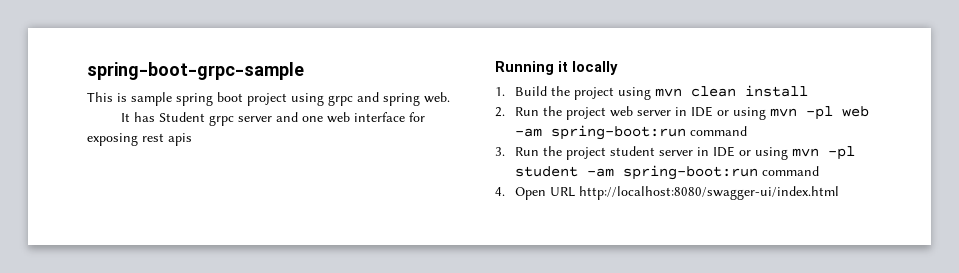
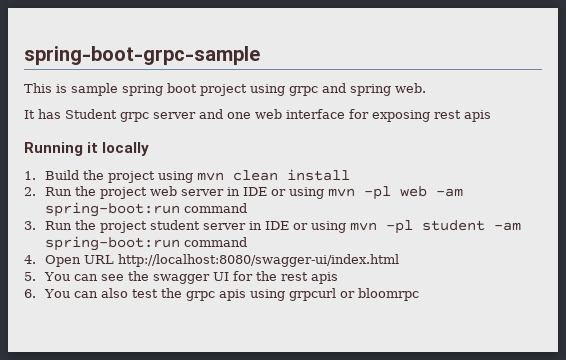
(839, 193) none -> [24,271,339,284] [24,288,420,301] // 5. You can see the swagger UI for the rest apis // 6. You can also test the grpc apis using grpcurl or bloomrpc

